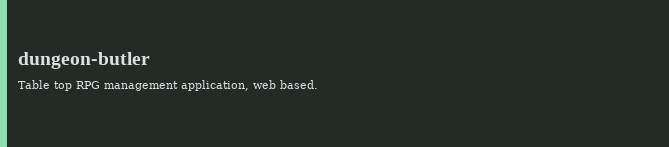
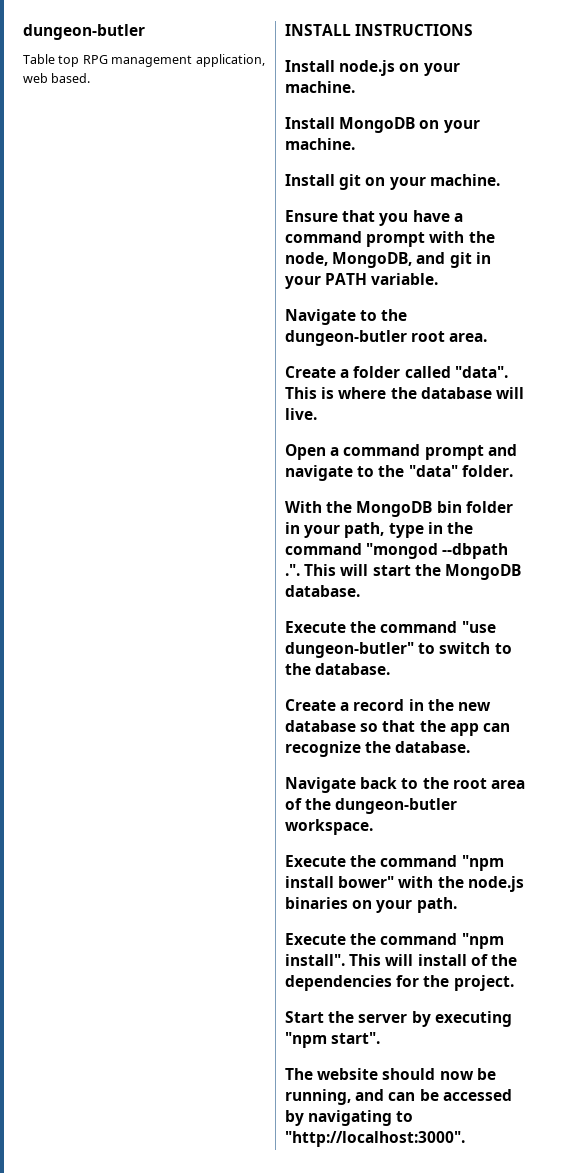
(318, 84) none -> [285,24,474,36] [285,60,460,76] [285,81,355,93] [285,117,480,133] [285,138,355,150] [285,174,500,190] [285,210,463,226] [285,231,495,247] [285,252,491,268] [285,273,439,289] [285,309,408,325] [285,330,488,346] [285,366,508,378] [285,387,524,399] [285,408,317,420] [285,444,517,460] [285,465,513,481] [285,501,513,517] [285,522,473,538] [285,543,509,559] [285,564,521,580] [285,585,360,597] [285,621,496,633] [285,642,512,658] [285,663,391,675] [285,699,491,711] [285,720,510,736] [285,741,471,757] [285,777,525,793] [285,798,458,814] [285,819,373,835] [285,855,504,871] [285,876,524,892] [285,897,457,913] [285,933,504,949] [285,954,517,966] [285,975,514,991] [285,1011,512,1027] [285,1032,381,1048] [285,1068,496,1080] [285,1089,512,1105] [285,1110,414,1126] [285,1131,465,1147] // INSTALL INSTRUCTIONS // Install node.js on your machine. // Install MongoDB on your machine. // Install git on your machine. // Ensure that you have a command prompt with the node, MongoDB, and git in your PATH variable. // Navigate to the dungeon-butler root area. // Create a folder called "data". This is where the database will live. // Open a command prompt and navigate to the "data" folder. // With the MongoDB bin folder in your path, type in the command "mongod --dbpath .". This will start the MongoDB database. // Execute the command "use dungeon-butler" to switch to the database. // Create a record in the new database so that the app can recognize the database. // Navigate back to the root area of the dungeon-butler workspace. // Execute the command "npm install bower" with the node.js binaries on your path. // Execute the command "npm install". This will install of the dependencies for the project. // Start the server by executing "npm start". // The website should now be running, and can be accessed by navigating to "http://localhost:3000".

